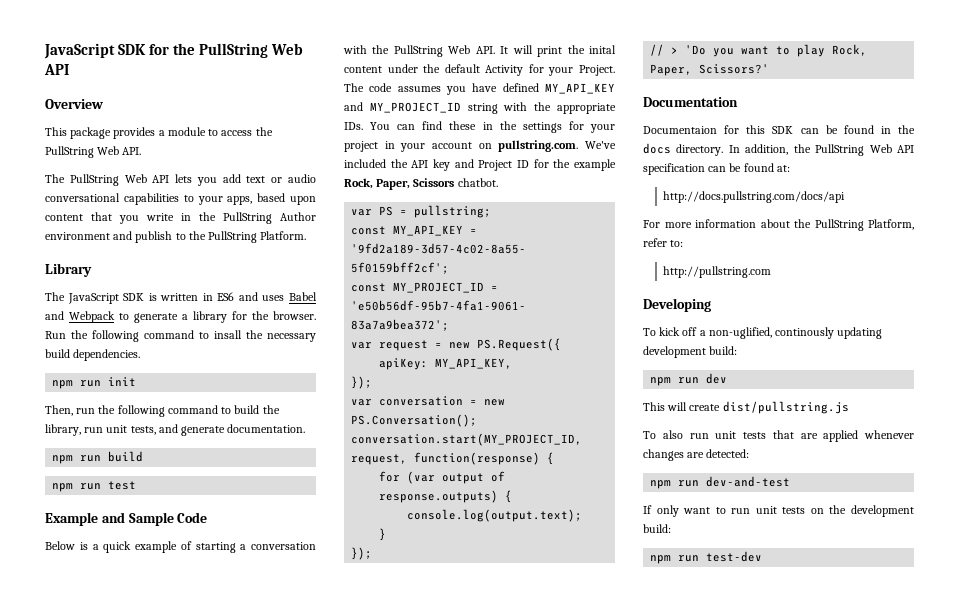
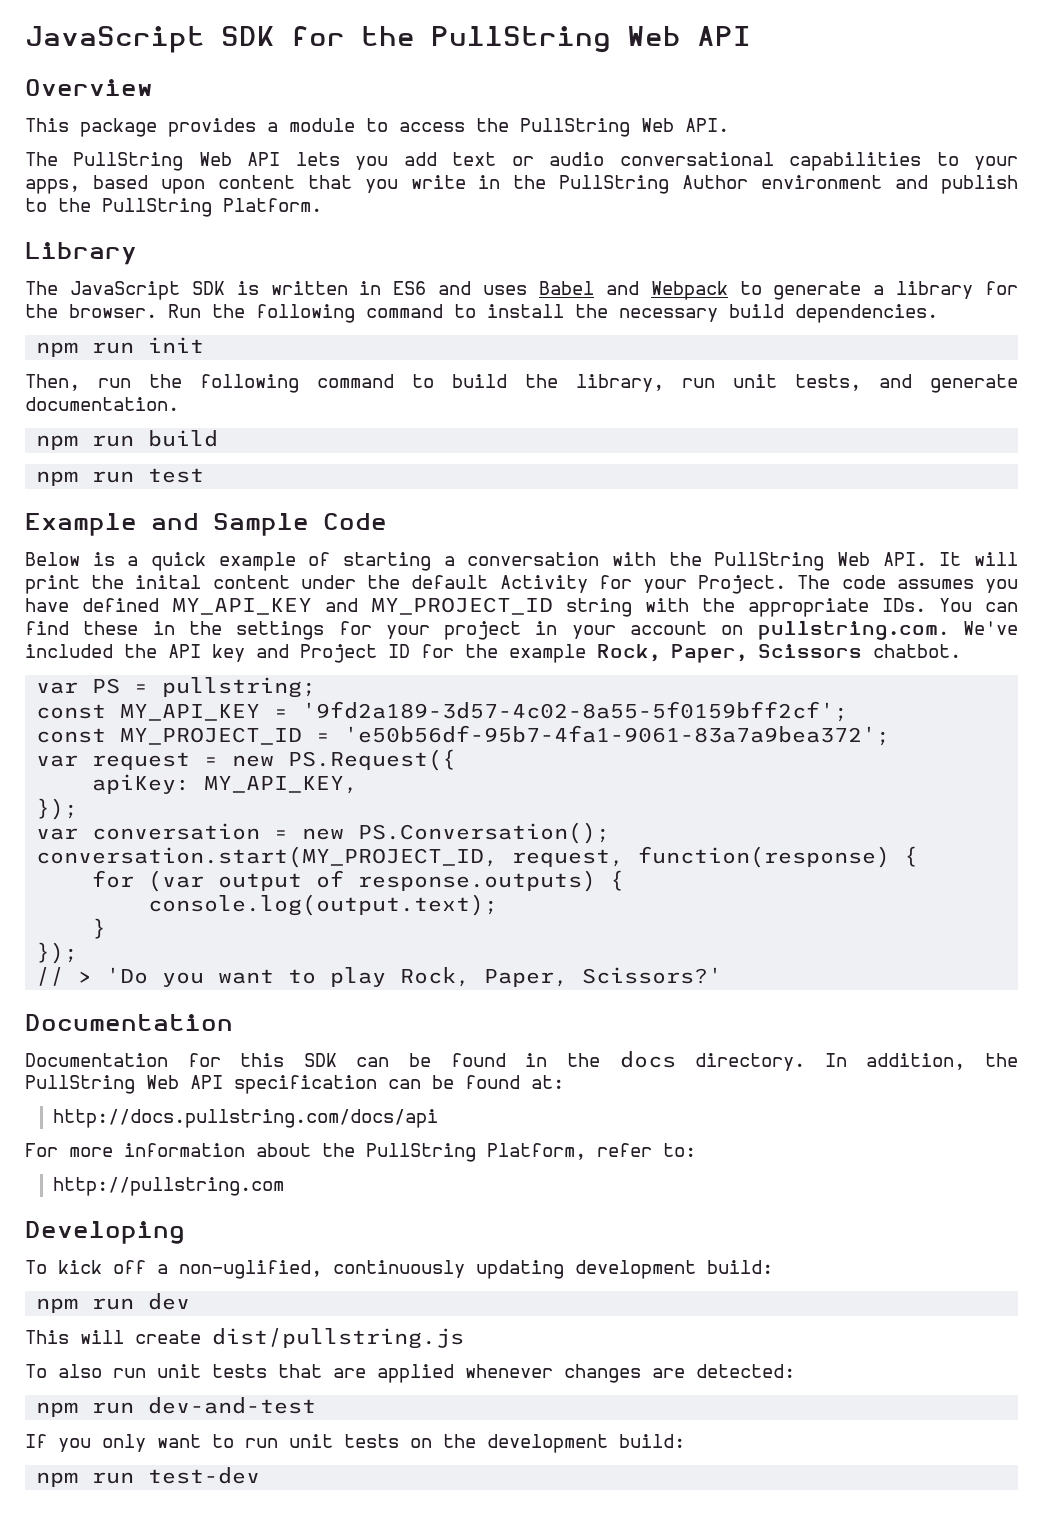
[214,330,242,339] insall -> [487,304,564,318] install
[643,126,717,134] Documentaion -> [25,1053,168,1067] Documentation
[775,327,835,339] continously -> [333,1260,465,1278] continuously
(652, 509) none -> [58,1438,91,1452] you

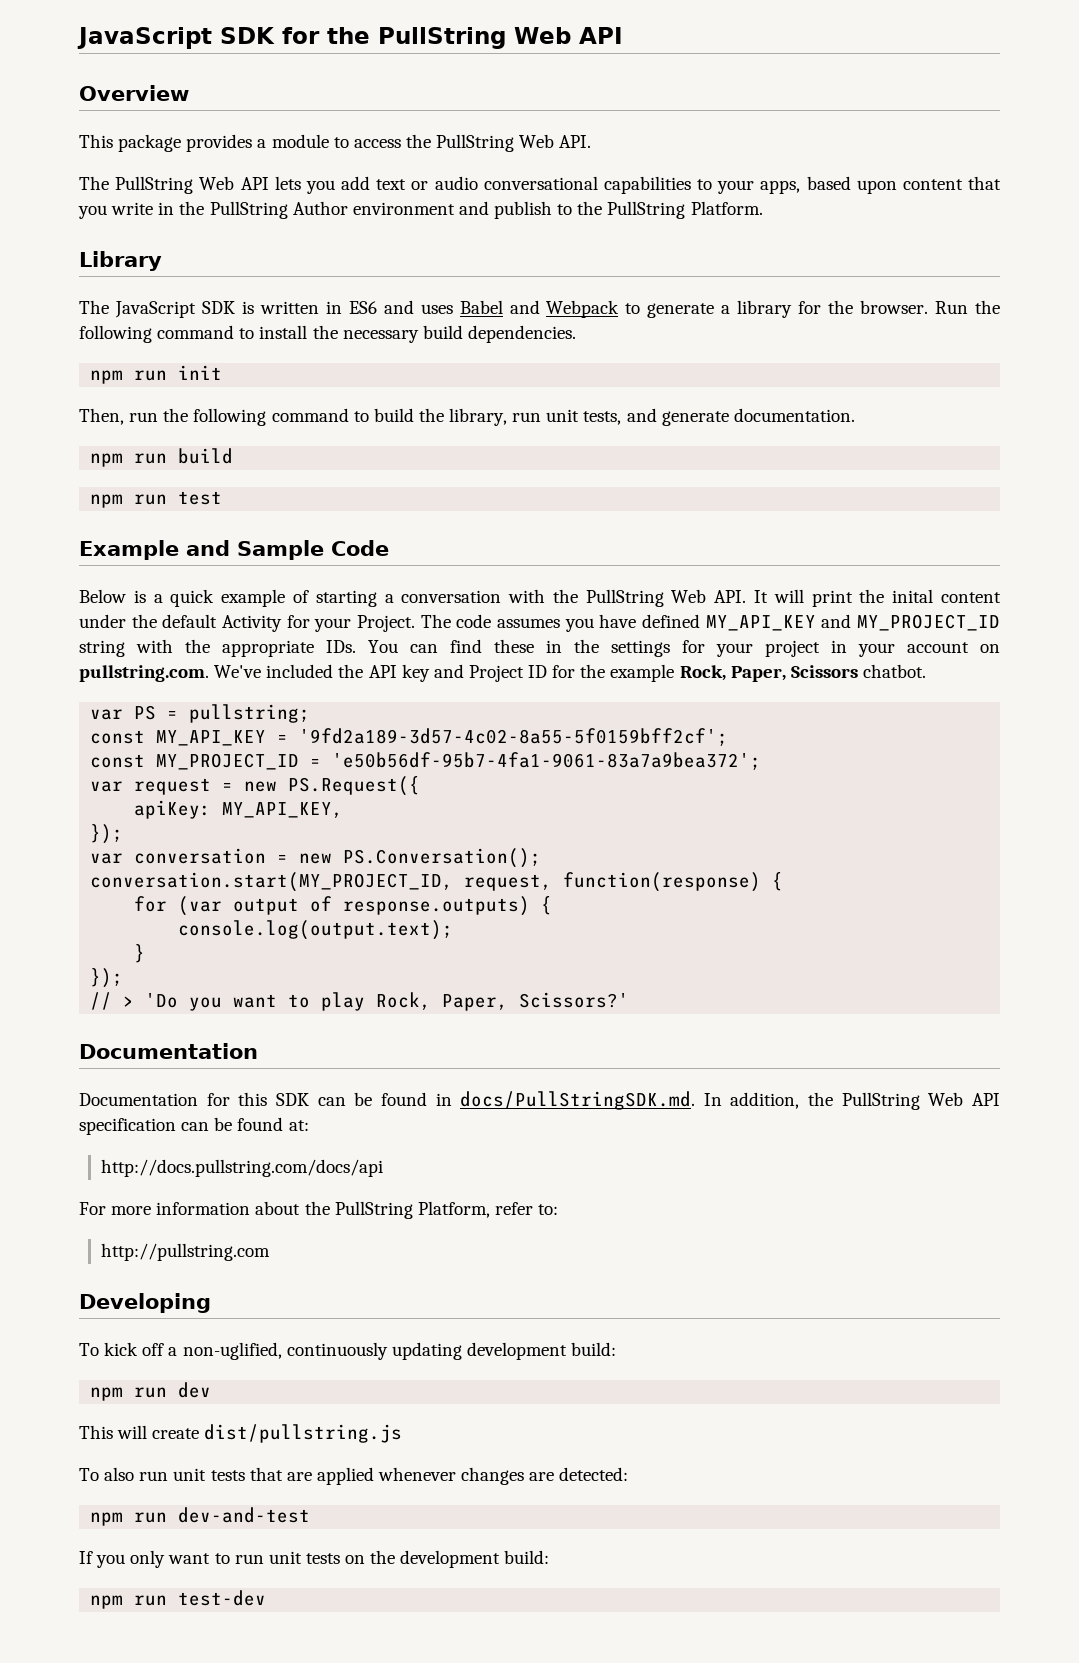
[566,1051,806,1071] the docs directory. -> [460,1091,696,1110] docs/PullStringSDK.md.

